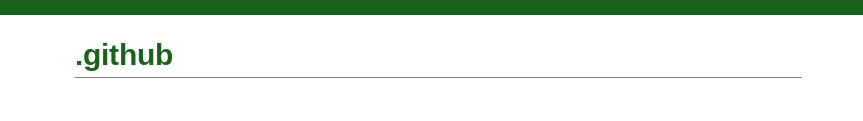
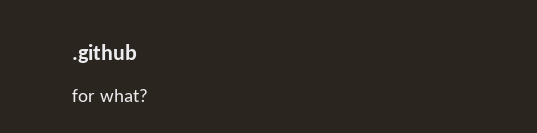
(173, 57) none -> [72,89,148,102] // for what?

